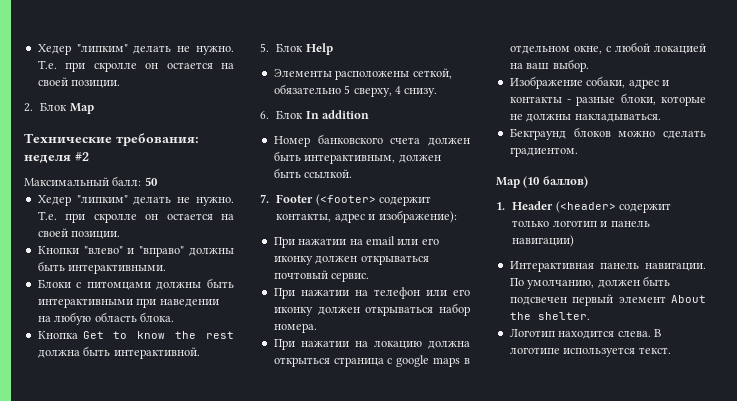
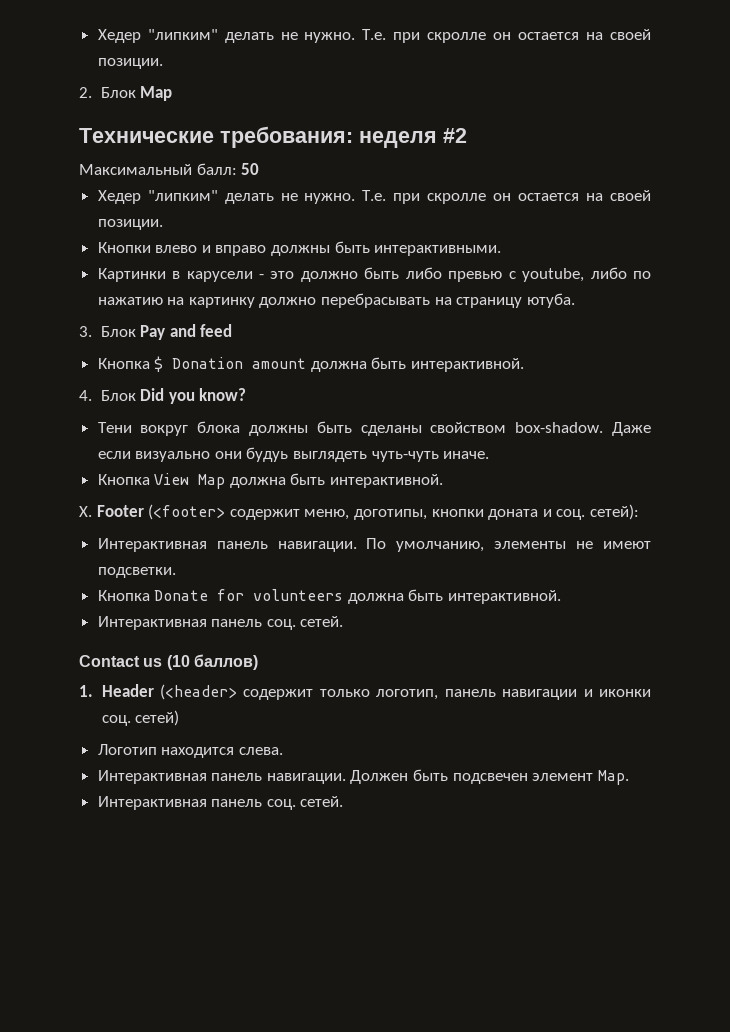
[83,246,185,257] "влево" и "вправо" -> [155,245,267,256] влево и вправо
[37,278,234,290] [37,298,219,308] [37,312,174,325] [37,331,234,339] [37,346,200,359] [260,43,333,55] [273,68,452,80] [273,84,438,97] [260,110,370,119] [273,134,470,147] [273,151,441,164] [273,168,353,178] [260,194,432,206] [276,210,457,223] [273,236,439,248] [273,255,429,265] [273,270,370,282] [273,287,470,299] [273,303,470,316] [273,323,317,333] [273,339,470,350] [273,355,470,367] [509,42,706,54] [509,59,589,72] [509,76,669,89] [509,93,706,106] [509,113,661,122] [509,127,706,140] [509,147,578,157] [496,177,520,188] Блоки с питомцами должны быть интерактивными при наведении на любую область блока. // Кнопка Get to know the rest должна быть интерактивной. // 5. Блок Help // Элементы расположены сеткой, обязательно 5 сверху, 4 снизу. // 6. Блок In addition // Номер банковского счета должен быть интерактивным, должен быть ссылкой. // 7. Footer (<footer> содержит контакты, адрес и изображение): // При нажатии на email или его иконку должен открываться почтовый сервис. // При нажатии на телефон или его иконку должен открываться набор номера. // При нажатии на локацию должна открыться страница с google maps в отдельном окне, с любой локацией на ваш выбор. // Изображение собаки, адрес и контакты - разные блоки, которые не должны накладываться. // Бекграунд блоков можно сделать градиентом. // Map -> [97,267,651,282] [97,293,575,308] [79,324,233,340] [97,356,525,372] [79,388,247,404] [97,421,651,436] [97,447,490,462] [97,473,444,489] [79,504,639,520] [97,538,651,552] [97,567,176,578] [97,589,562,604] [97,616,344,630] [79,655,163,667] Картинки в карусели - это должно быть либо превью с youtube, либо по нажатию на картинку должно перебрасывать на страницу ютуба. // 3. Блок Pay and feed // Кнопка $ Donation amount должна быть интерактивной. // 4. Блок Did you know? // Тени вокруг блока должны быть сделаны свойством box-shadow. Даже если визуально они будуь выглядеть чуть-чуть иначе. // Кнопка View Map должна быть интерактивной. // X. Footer (<footer> содержит меню, доготипы, кнопки доната и соц. сетей): // Интерактивная панель навигации. По умолчанию, элементы не имеют подсветки. // Кнопка Donate for volunteers должна быть интерактивной. // Интерактивная панель соц. сетей. // Contact us
[552,220,650,227] [512,235,575,247] [509,261,706,272] [509,276,670,289] [509,294,706,306] [509,312,590,320] [509,328,661,339] [509,347,671,357] логотип и панель навигации) // Интерактивная панель навигации. По умолчанию, должен быть подсвечен первый элемент About the shelter. // Логотип находится слева. В логотипе используется текст. -> [376,689,651,700] [101,710,180,726] [97,744,283,758] [97,769,629,785] [97,796,344,810] логотип, панель навигации и иконки соц. сетей) // Логотип находится слева. // Интерактивная панель навигации. Должен быть подсвечен элемент Map. // Интерактивная панель соц. сетей.

